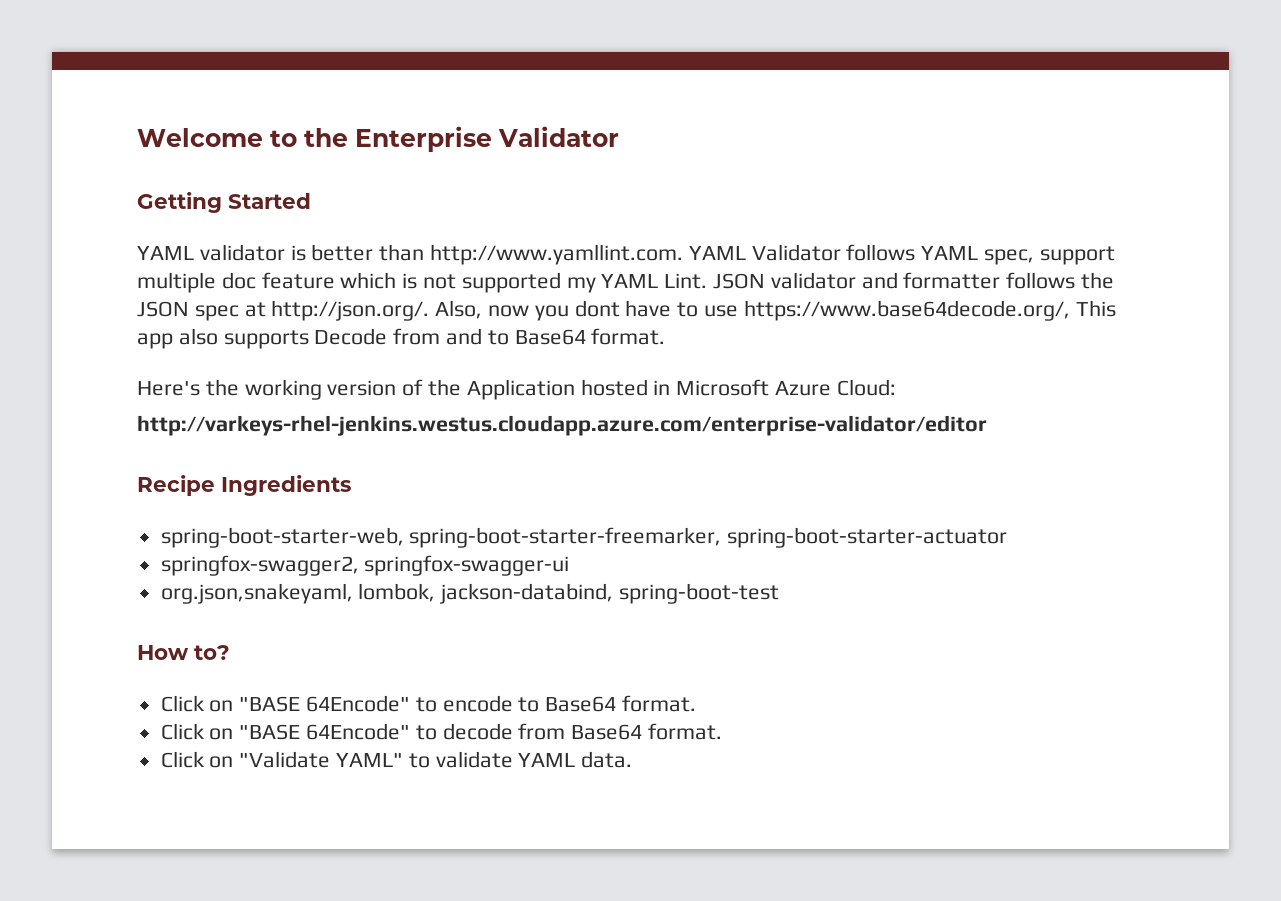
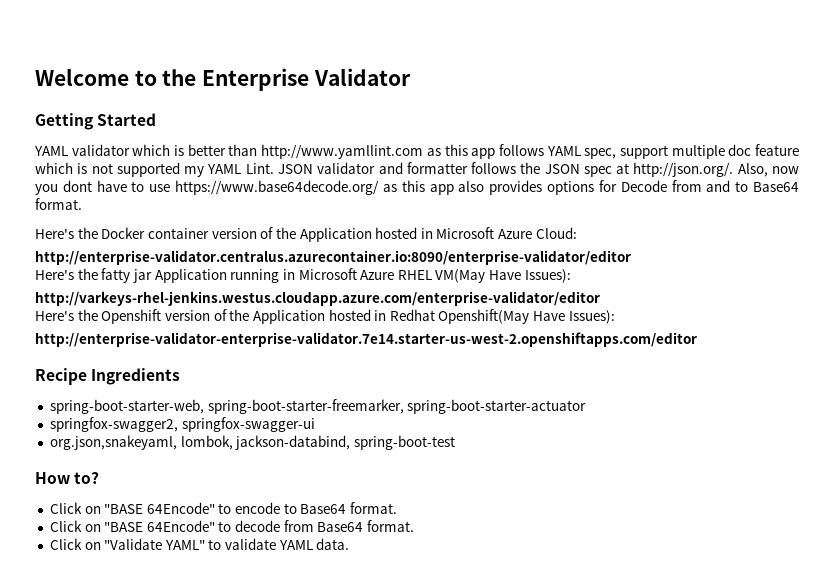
(285, 252) none -> [132,144,171,156] which
[430,244,841,265] http://www.yamllint.com. YAML Validator -> [261,144,496,159] http://www.yamllint.com as this app
[743,300,1116,321] [137,328,309,349] https://www.base64decode.org/, This app also supports -> [175,180,617,195] https://www.base64decode.org/ as this app also provides options for
[244,379,322,400] working -> [101,227,209,239] Docker container
[137,415,987,436] http://varkeys-rhel-jenkins.westus.cloudapp.azure.com/enterprise-validator/editor -> [35,250,631,265] [35,268,571,283] [35,291,600,306] [35,309,615,324] [35,332,697,347] http://enterprise-validator.centralus.azurecontainer.io:8090/enterprise-validator/editor // Here's the fatty jar Application running in Microsoft Azure RHEL VM(May Have Issues): // http://varkeys-rhel-jenkins.westus.cloudapp.azure.com/enterprise-validator/editor // Here's the Openshift version of the Application hosted in Redhat Openshift(May Have Issues): // http://enterprise-validator-enterprise-validator.7e14.starter-us-west-2.openshiftapps.com/editor

